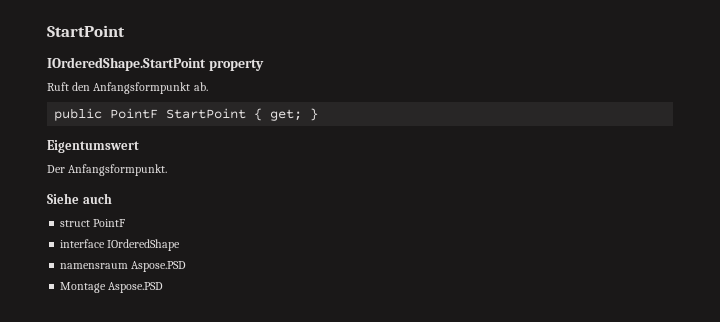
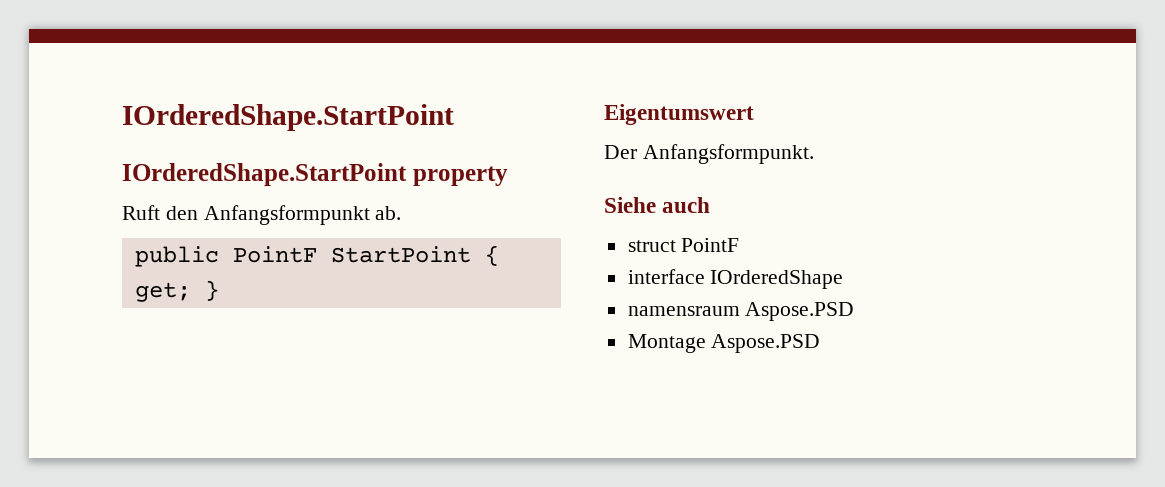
[47,25,125,37] StartPoint -> [122,104,454,131] IOrderedShape.StartPoint

